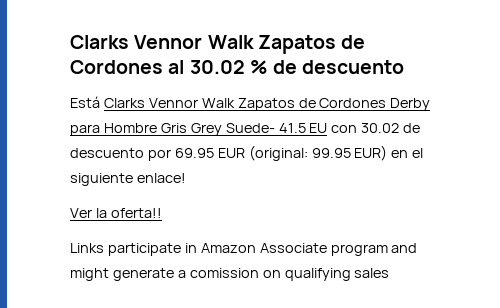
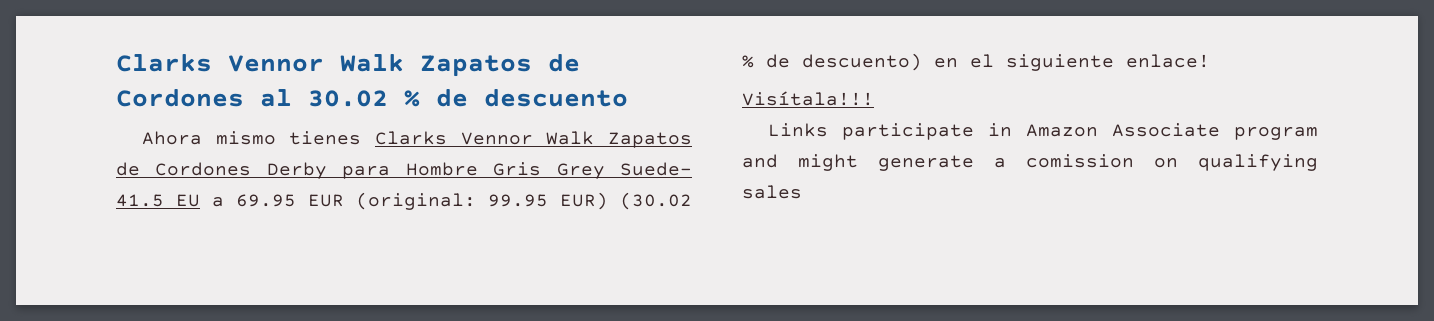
[70,96,100,108] Está -> [141,131,362,145] Ahora mismo tienes
[331,123,421,133] [70,148,171,161] con 30.02 de descuento por -> [212,197,224,207] a
(388, 153) none -> [620,192,692,210] [742,53,922,71] (30.02 % de descuento)
[70,208,162,218] Ver la oferta!! -> [742,91,874,106] Visítala!!!

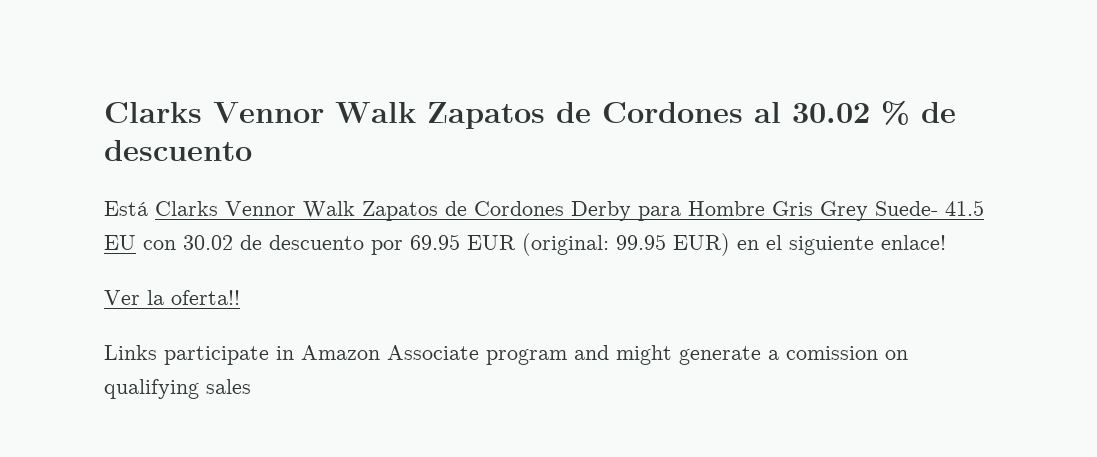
[141,131,362,145] Ahora mismo tienes -> [104,201,148,216] Está
[212,197,224,207] a -> [143,235,403,255] con 30.02 de descuento por
[620,192,692,210] [742,53,922,71] (30.02 % de descuento) -> (730, 244) none
[742,91,874,106] Visítala!!! -> [104,290,240,305] Ver la oferta!!

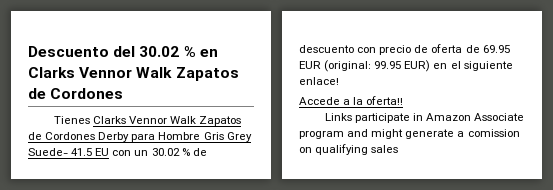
[104,101,956,129] [104,140,252,161] [104,201,148,216] Clarks Vennor Walk Zapatos de Cordones al 30.02 % de descuento // Está -> [28,46,218,57] [28,67,239,81] [28,88,124,99] [53,116,90,124] Descuento del 30.02 % en Clarks Vennor Walk Zapatos de Cordones // Tienes
[183,235,403,255] 30.02 de descuento por -> [134,148,207,156] [299,44,480,55] un 30.02 % de descuento con precio de oferta de
[104,290,140,305] Ver -> [299,97,351,105] Accede a

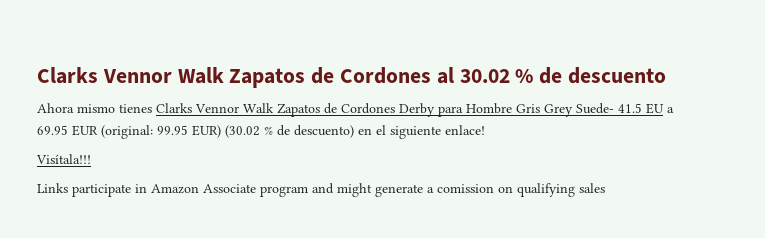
[28,46,218,57] [28,67,239,81] [28,88,124,99] [53,116,90,124] Descuento del 30.02 % en Clarks Vennor Walk Zapatos de Cordones // Tienes -> [37,67,667,88] [37,103,152,113] Clarks Vennor Walk Zapatos de Cordones al 30.02 % de descuento // Ahora mismo tienes
[112,148,207,156] [299,44,480,55] con un 30.02 % de descuento con precio de oferta de -> [667,107,674,113] a
(431, 66) none -> [225,125,354,138] (30.02 % de descuento)
[299,96,404,105] Accede a la oferta!! -> [36,154,91,164] Visítala!!!

